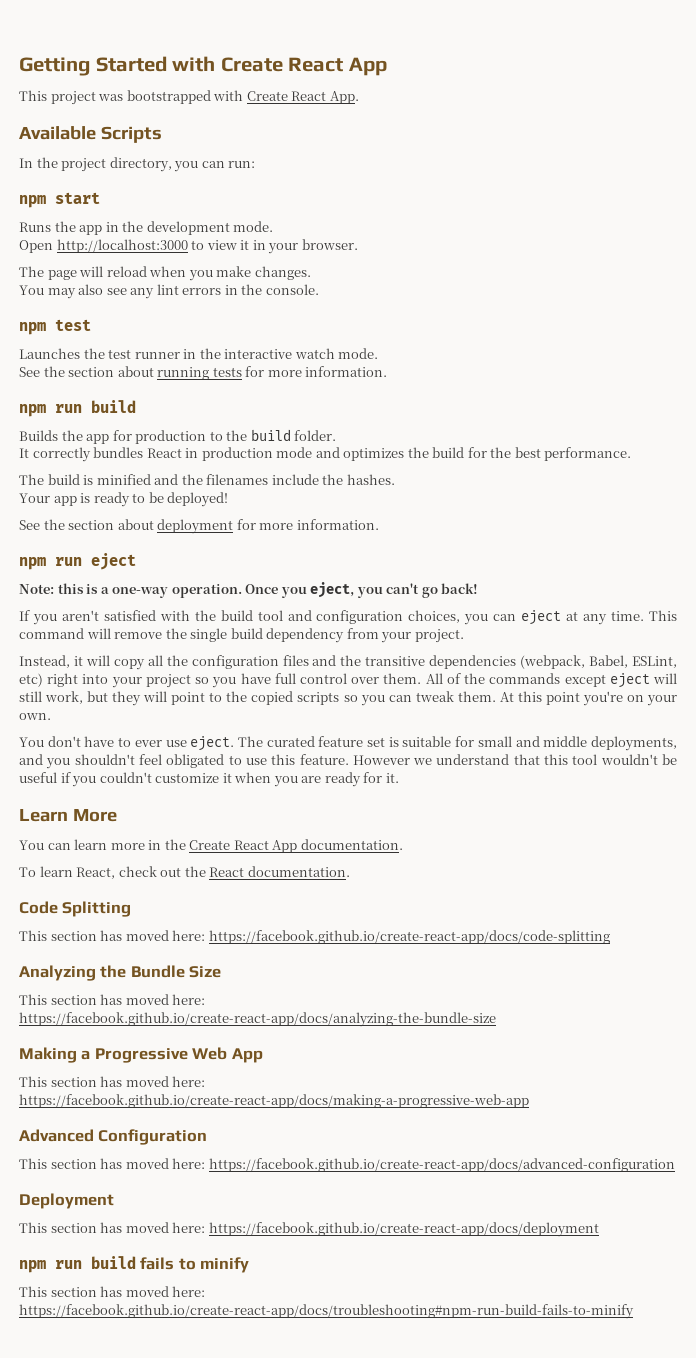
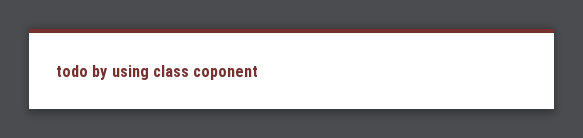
[19,56,387,76] [19,90,359,105] [19,126,162,143] [19,157,256,172] [19,192,100,208] [19,221,274,235] [19,239,358,254] [19,266,311,281] [19,284,319,299] [19,319,91,335] [19,348,379,359] [19,366,388,380] [19,400,136,417] [19,429,337,444] [19,447,632,462] [19,474,395,485] [19,492,229,507] [19,519,379,534] [19,553,136,570] [19,582,479,598] [19,610,678,625] [19,628,464,643] [19,655,678,670] [19,673,677,688] [19,691,677,706] [19,713,51,720] [19,736,677,751] [19,754,677,769] [19,772,399,787] [19,809,117,822] [19,839,403,853] [19,866,350,879] [19,901,132,917] [19,930,610,944] [19,965,222,981] [19,994,206,1005] [19,1012,496,1027] [19,1047,263,1063] [19,1076,206,1087] [19,1094,529,1108] [19,1129,208,1145] [19,1158,675,1172] [19,1193,114,1209] [19,1222,599,1237] [19,1256,250,1273] [19,1286,206,1297] [19,1304,634,1319] Getting Started with Create React App // This project was bootstrapped with Create React App. // Available Scripts // In the project directory, you can run: // npm start // Runs the app in the development mode. // Open http://localhost:3000 to view it in your browser. // The page will reload when you make changes. // You may also see any lint errors in the console. // npm test // Launches the test runner in the interactive watch mode. // See the section about running tests for more information. // npm run build // Builds the app for production to the build folder. // It correctly bundles React in production mode and optimizes the build for the best performance. // The build is minified and the filenames include the hashes. // Your app is ready to be deployed! // See the section about deployment for more information. // npm run eject // Note: this is a one-way operation. Once you eject, you can't go back! // If you aren't satisfied with the build tool and configuration choices, you can eject at any time. This command will remove the single build dependency from your project. // Instead, it will copy all the configuration files and the transitive dependencies (webpack, Babel, ESLint, etc) right into your project so you have full control over them. All of the commands except eject will still work, but they will point to the copied scripts so you can tweak them. At this point you're on your own. // You don't have to ever use eject. The curated feature set is suitable for small and middle deployments, and you shouldn't feel obligated to use this feature. However we understand that this tool wouldn't be useful if you couldn't customize it when you are ready for it. // Learn More // You can learn more in the Create React App documentation. // To learn React, check out the React documentation. // Code Splitting // This section has moved here: https://facebook.github.io/create-react-app/docs/code-splitting // Analyzing the Bundle Size // This section has moved here: https://facebook.github.io/create-react-app/docs/analyzing-the-bundle-size // Making a Progressive Web App // This section has moved here: https://facebook.github.io/create-react-app/docs/making-a-progressive-web-app // Advanced Configuration // This section has moved here: https://facebook.github.io/create-react-app/docs/advanced-configuration // Deployment // This section has moved here: https://facebook.github.io/create-react-app/docs/deployment // npm run build fails to minify // This section has moved here: https://facebook.github.io/create-react-app/docs/troubleshooting#npm-run-build-fails-to-minify -> [56,65,259,80] todo by using class coponent

